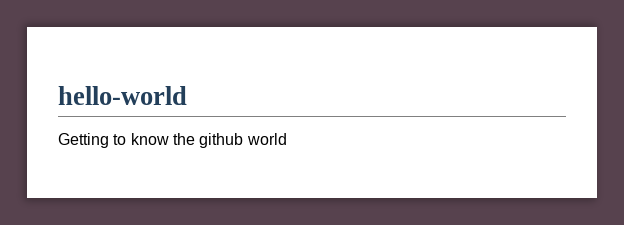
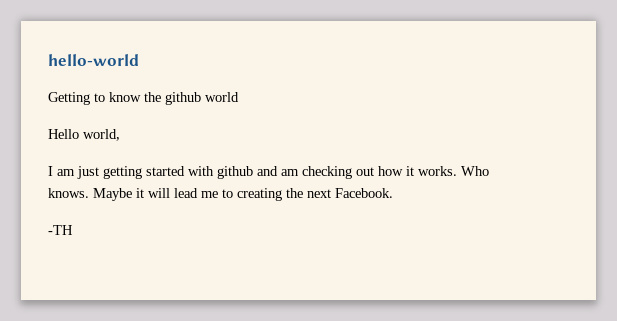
(287, 139) none -> [48,129,120,141] [48,166,489,179] [48,188,393,201] [48,225,73,235] // Hello world, // I am just getting started with github and am checking out how it works. Who knows. Maybe it will lead me to creating the next Facebook. // -TH

